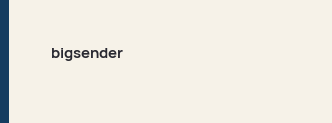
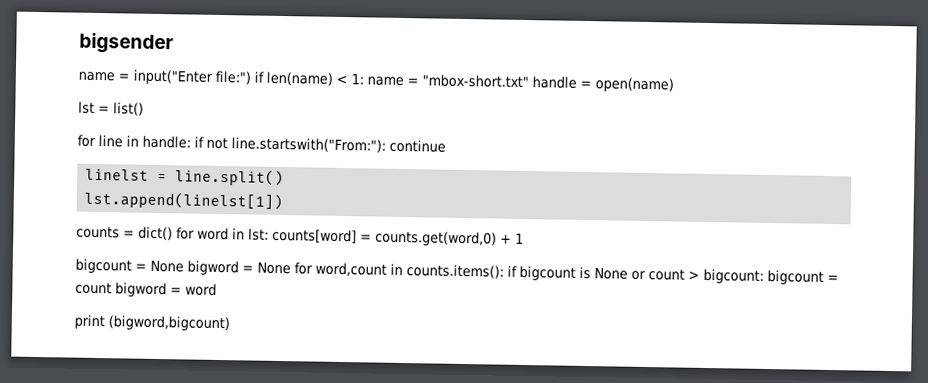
(123, 54) none -> [78,69,674,93] [78,101,144,116] [77,134,446,153] [85,168,285,187] [84,190,284,211] [76,226,524,247] [75,258,839,285] [75,282,217,298] [74,314,230,332] // name = input("Enter file:") if len(name) < 1: name = "mbox-short.txt" handle = open(name) // lst = list() // for line in handle: if not line.startswith("From:"): continue // linelst = line.split() // lst.append(linelst[1]) // counts = dict() for word in lst: counts[word] = counts.get(word,0) + 1 // bigcount = None bigword = None for word,count in counts.items(): if bigcount is None or count > bigcount: bigcount = count bigword = word // print (bigword,bigcount)

